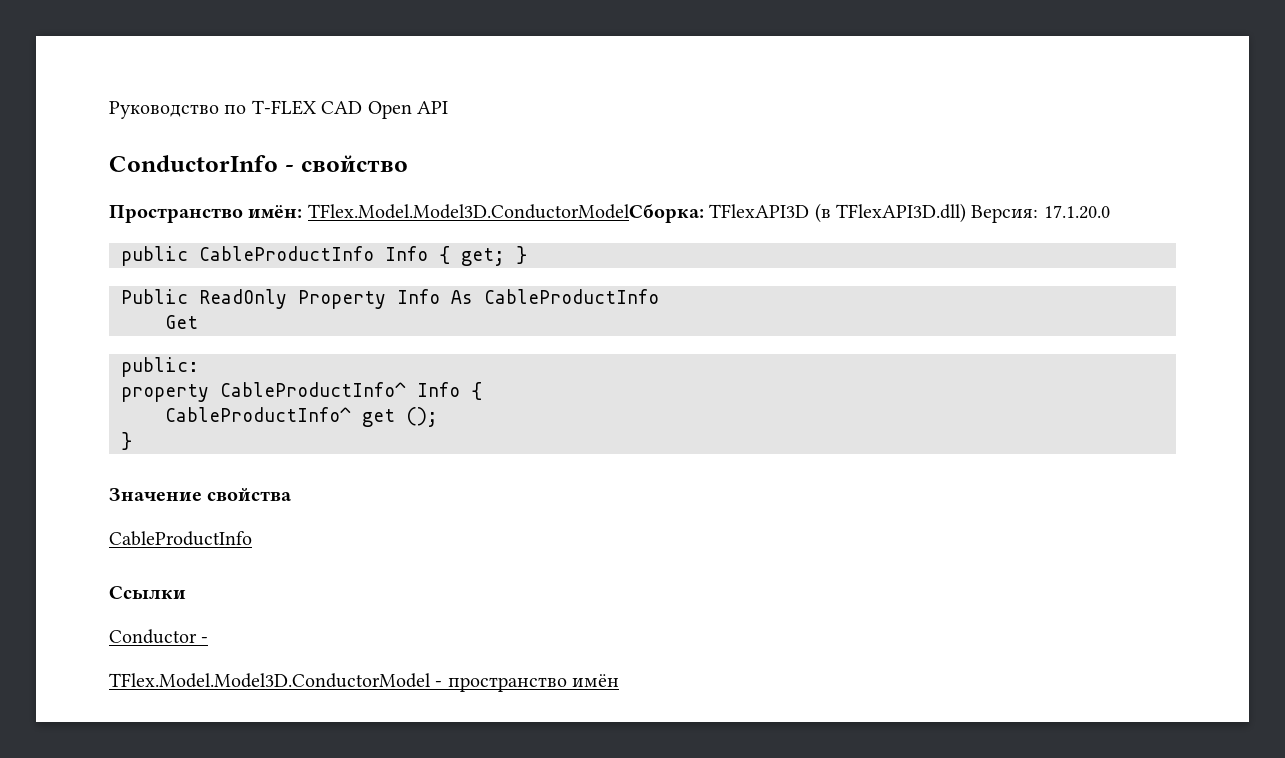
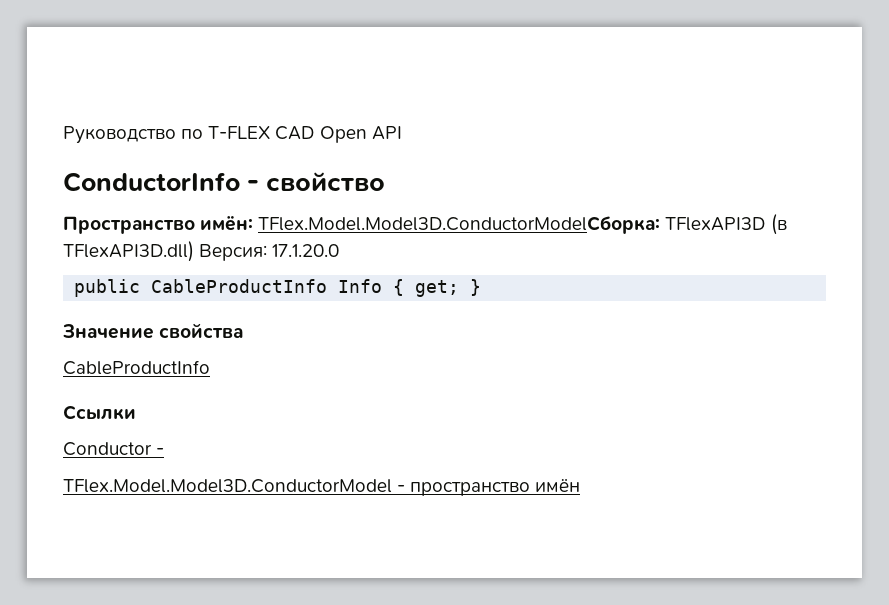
[121,289,659,309] [165,315,198,329] [121,357,199,377] [121,382,482,402] [165,407,438,427] [121,432,132,450] // Public ReadOnly Property Info As CableProductInfo // Get // public: // property CableProductInfo^ Info { // CableProductInfo^ get (); // } -> (482, 287) none

